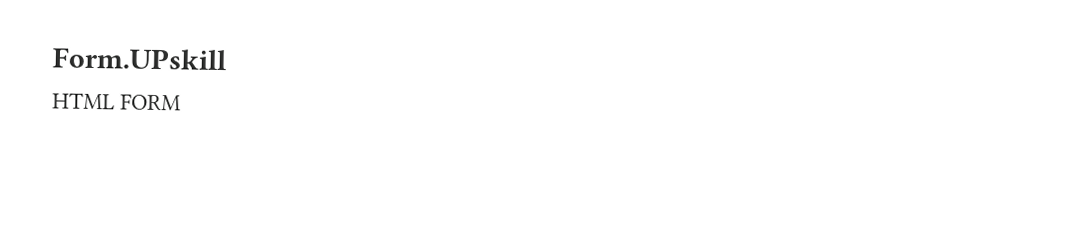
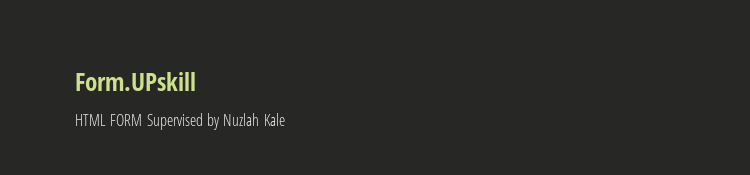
(182, 102) none -> [146,113,285,130] Supervised by Nuzlah Kale

